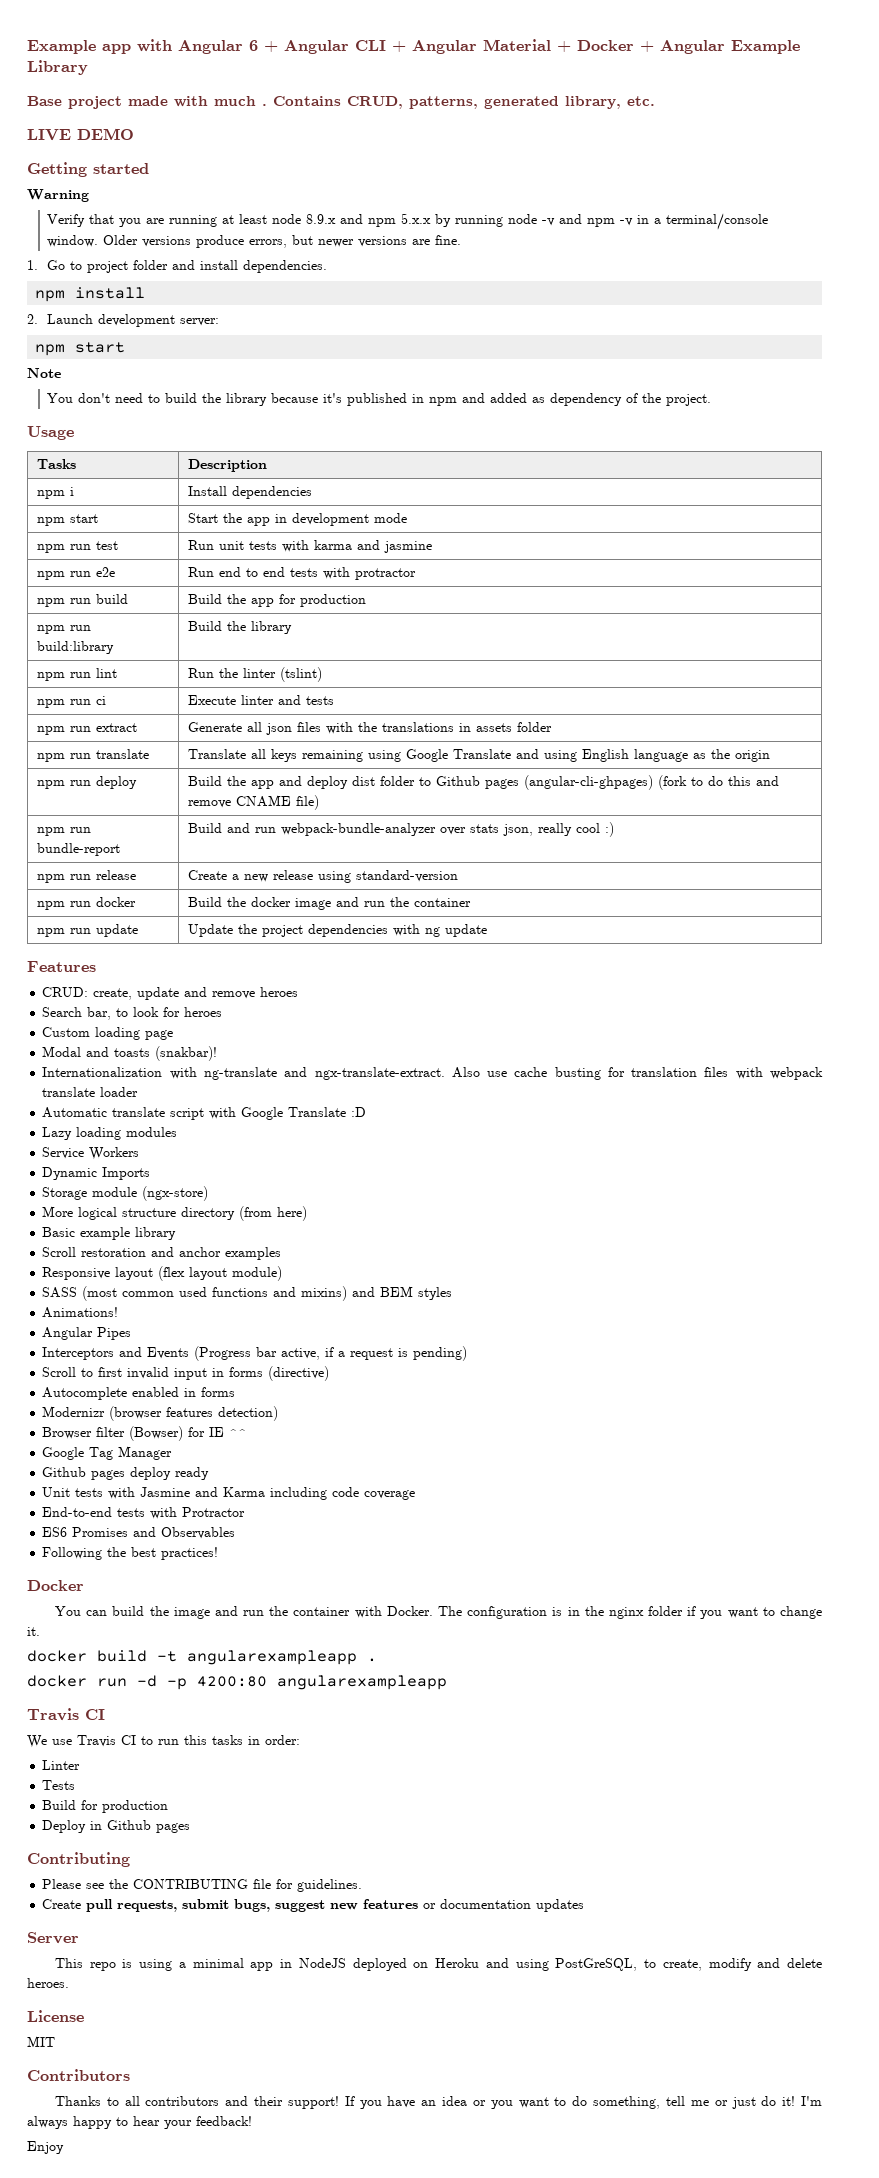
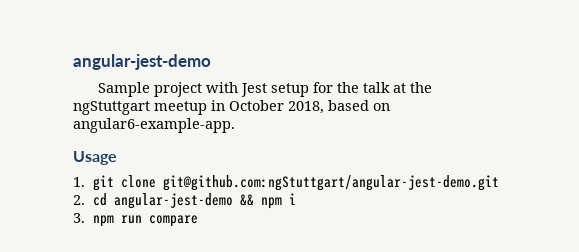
[27,39,800,54] [27,60,88,75] [27,96,655,109] [27,128,134,141] [27,162,149,177] [27,189,89,202] [47,213,769,230] [47,235,462,248] [27,260,328,273] [35,287,146,302] [27,314,220,327] [35,342,126,356] [27,368,61,378] [47,393,712,406] [27,426,74,440] [36,459,76,469] [187,459,267,472] [36,487,74,499] [187,486,312,499] [36,514,98,526] [187,513,407,526] [36,541,118,553] [187,540,432,553] [36,567,115,580] [187,567,416,580] [36,594,128,607] [187,594,366,607] [36,625,91,634] [36,641,114,654] [187,621,292,634] [36,668,117,681] [187,667,322,682] [36,696,106,708] [187,695,334,705] [36,723,137,735] [187,722,552,735] [36,749,149,762] [187,749,770,762] [36,776,137,789] [187,775,779,790] [187,795,319,810] [36,827,91,836] [36,843,120,856] [187,822,614,837] [36,870,136,883] [187,870,458,883] [36,897,136,910] [187,897,471,910] [36,924,138,937] [187,924,487,937] [27,961,96,972] [42,987,299,1000] [42,1007,223,1020] [42,1027,174,1040] [42,1046,218,1061] [42,1067,823,1080] [42,1087,139,1097] [42,1107,367,1120] [42,1127,178,1140] [42,1147,140,1160] [42,1167,151,1180] [42,1186,209,1201] [42,1206,308,1221] [42,1227,177,1240] [42,1247,282,1260] [42,1266,283,1281] [42,1286,453,1301] [42,1307,119,1318] [42,1327,132,1340] [42,1346,468,1361] [42,1366,330,1381] [42,1387,236,1400] [42,1406,279,1421] [42,1426,248,1441] [42,1446,173,1460] [42,1467,210,1480] [42,1487,416,1500] [42,1507,246,1519] [42,1527,236,1539] [42,1547,219,1560] [27,1580,84,1591] [54,1606,823,1619] [27,1627,40,1636] [27,1650,377,1665] [27,1675,447,1690] [27,1708,105,1721] [27,1735,300,1748] [42,1760,81,1770] [42,1780,76,1790] [42,1800,169,1813] [42,1820,191,1833] [27,1852,130,1867] [42,1879,363,1892] [42,1899,585,1912] [27,1932,79,1944] [54,1958,823,1971] [27,1978,69,1988] [27,2010,84,2022] [27,2036,55,2047] [27,2069,130,2081] [54,2096,822,2109] [27,2116,252,2129] [27,2141,64,2154] Example app with Angular 6 + Angular CLI + Angular Material + Docker + Angular Example Library // Base project made with much . Contains CRUD, patterns, generated library, etc. // LIVE DEMO // Getting started // Warning // Verify that you are running at least node 8.9.x and npm 5.x.x by running node -v and npm -v in a terminal/console window. Older versions produce errors, but newer versions are fine. // 1. Go to project folder and install dependencies. // npm install // 2. Launch development server: // npm start // Note // You don't need to build the library because it's published in npm and added as dependency of the project. // Usage // Tasks | Description // npm i | Install dependencies // npm start | Start the app in development mode // npm run test | Run unit tests with karma and jasmine // npm run e2e | Run end to end tests with protractor // npm run build | Build the app for production // npm run build:library | Build the library // npm run lint | Run the linter (tslint) // npm run ci | Execute linter and tests // npm run extract | Generate all json files with the translations in assets folder // npm run translate | Translate all keys remaining using Google Translate and using English language as the origin // npm run deploy | Build the app and deploy dist folder to Github pages (angular-cli-ghpages) (fork to do this and remove CNAME file) // npm run bundle-report | Build and run webpack-bundle-analyzer over stats json, really cool :) // npm run release | Create a new release using standard-version // npm run docker | Build the docker image and run the container // npm run update | Update the project dependencies with ng update // Features // CRUD: create, update and remove heroes // Search bar, to look for heroes // Custom loading page // Modal and toasts (snakbar)! // Internationalization with ng-translate and ngx-translate-extract. Also use cache busting for translation files with webpack translate loader // Automatic translate script with Google Translate :D // Lazy loading modules // Service Workers // Dynamic Imports // Storage module (ngx-store) // More logical structure directory (from here) // Basic example library // Scroll restoration and anchor examples // Responsive layout (flex layout module) // SASS (most common used functions and mixins) and BEM styles // Animations! // Angular Pipes // Interceptors and Events (Progress bar active, if a request is pending) // Scroll to first invalid input in forms (directive) // Autocomplete enabled in forms // Modernizr (browser features detection) // Browser filter (Bowser) for IE ^^ // Google Tag Manager // Github pages deploy ready // Unit tests with Jasmine and Karma including code coverage // End-to-end tests with Protractor // ES6 Promises and Observables // Following the best practices! // Docker // You can build the image and run the container with Docker. The configuration is in the nginx folder if you want to change it. // docker build -t angularexampleapp . // docker run -d -p 4200:80 angularexampleapp // Travis CI // We use Travis CI to run this tasks in order: // Linter // Tests // Build for production // Deploy in Github pages // Contributing // Please see the CONTRIBUTING file for guidelines. // Create pull requests, submit bugs, suggest new features or documentation updates // Server // This repo is using a minimal app in NodeJS deployed on Heroku and using PostGreSQL, to create, modify and delete heroes. // License // MIT // Contributors // Thanks to all contributors and their support! If you have an idea or you want to do something, tell me or just do it! I'm always happy to hear your feedback! // Enjoy -> [73,54,211,70] [98,82,433,97] [73,100,390,115] [73,118,235,133] [73,151,117,165] [73,175,499,191] [73,193,296,209] [73,213,198,227] angular-jest-demo // Sample project with Jest setup for the talk at the ngStuttgart meetup in October 2018, based on angular6-example-app. // Usage // 1. git clone git@github.com:ngStuttgart/angular-jest-demo.git // 2. cd angular-jest-demo && npm i // 3. npm run compare

